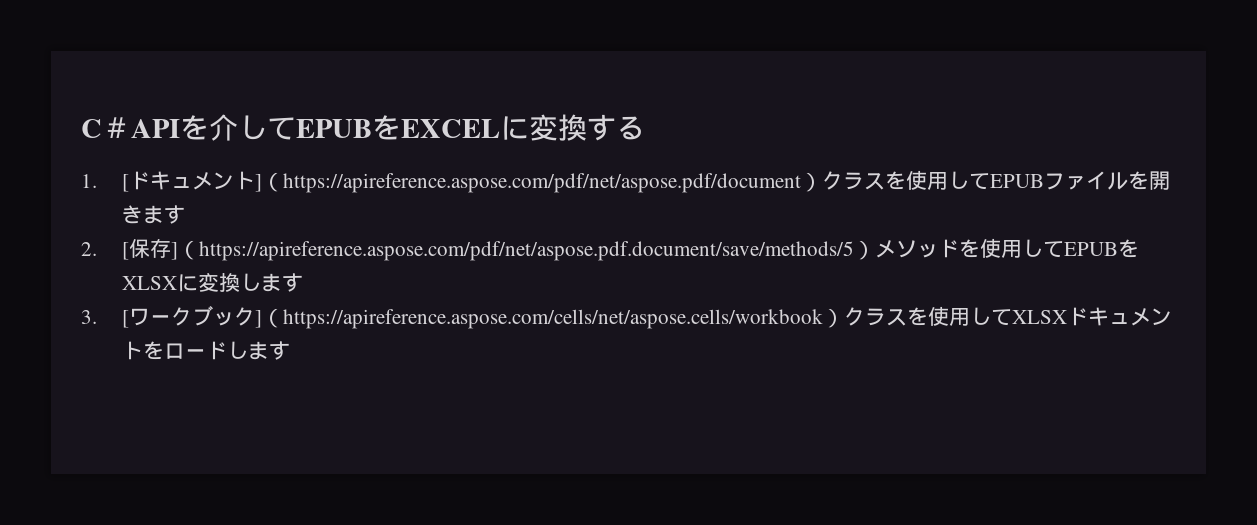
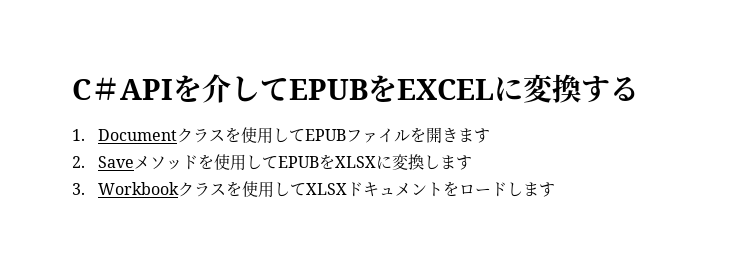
[122,171,823,193] [ドキュメント]（https://apireference.aspose.com/pdf/net/aspose.pdf/document） -> [98,129,178,141] Document
[122,238,876,261] [保存]（https://apireference.aspose.com/pdf/net/aspose.pdf.document/save/methods/5） -> [98,156,135,168] Save
[122,306,845,329] [ワークブック]（https://apireference.aspose.com/cells/net/aspose.cells/workbook） -> [98,182,180,195] Workbook

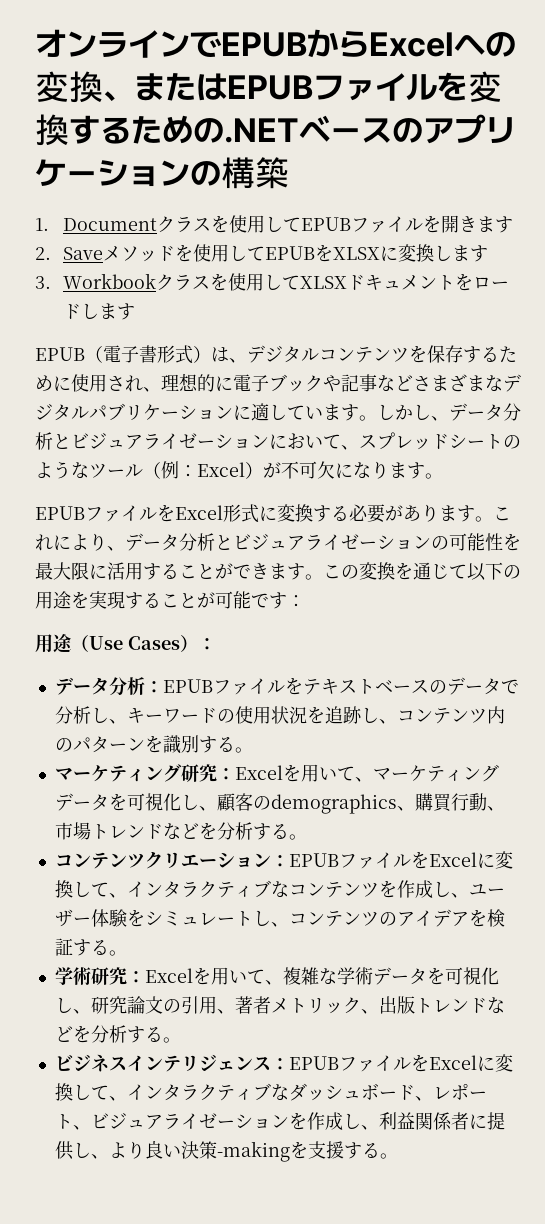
[72,74,639,103] C＃APIを介してEPUBをEXCELに変換する -> [35,29,516,58] [35,71,502,103] [35,114,516,146] [35,157,289,189] オンラインでEPUBからExcelへの変換、またはEPUBファイルを変換するための.NETベースのアプリケーションの構築
(556, 189) none -> [35,345,517,364] [35,373,521,392] [35,403,521,421] [35,432,521,450] [35,461,443,479] [35,504,511,523] [35,533,521,551] [35,562,521,581] [35,591,305,609] [35,634,216,653] [54,677,519,696] [54,706,505,724] [54,735,253,754] [54,764,499,782] [54,793,505,814] [54,822,307,840] [54,851,513,869] [54,880,505,898] [54,909,505,927] [54,938,127,956] [54,967,499,985] [54,996,505,1014] [54,1025,181,1043] [54,1054,513,1072] [54,1083,487,1101] [54,1112,505,1130] [54,1141,398,1162] // EPUB（電子書形式）は、デジタルコンテンツを保存するために使用され、理想的に電子ブックや記事などさまざまなデジタルパブリケーションに適しています。しかし、データ分析とビジュアライゼーションにおいて、スプレッドシートのようなツール（例：Excel）が不可欠になります。 // EPUBファイルをExcel形式に変換する必要があります。これにより、データ分析とビジュアライゼーションの可能性を最大限に活用することができます。この変換を通じて以下の用途を実現することが可能です： // 用途（Use Cases）： // データ分析：EPUBファイルをテキストベースのデータで分析し、キーワードの使用状況を追跡し、コンテンツ内のパターンを識別する。 // マーケティング研究：Excelを用いて、マーケティングデータを可視化し、顧客のdemographics、購買行動、市場トレンドなどを分析する。 // コンテンツクリエーション：EPUBファイルをExcelに変換して、インタラクティブなコンテンツを作成し、ユーザー体験をシミュレートし、コンテンツのアイデアを検証する。 // 学術研究：Excelを用いて、複雑な学術データを可視化し、研究論文の引用、著者メトリック、出版トレンドなどを分析する。 // ビジネスインテリジェンス：EPUBファイルをExcelに変換して、インタラクティブなダッシュボード、レポート、ビジュアライゼーションを作成し、利益関係者に提供し、より良い決策-makingを支援する。

